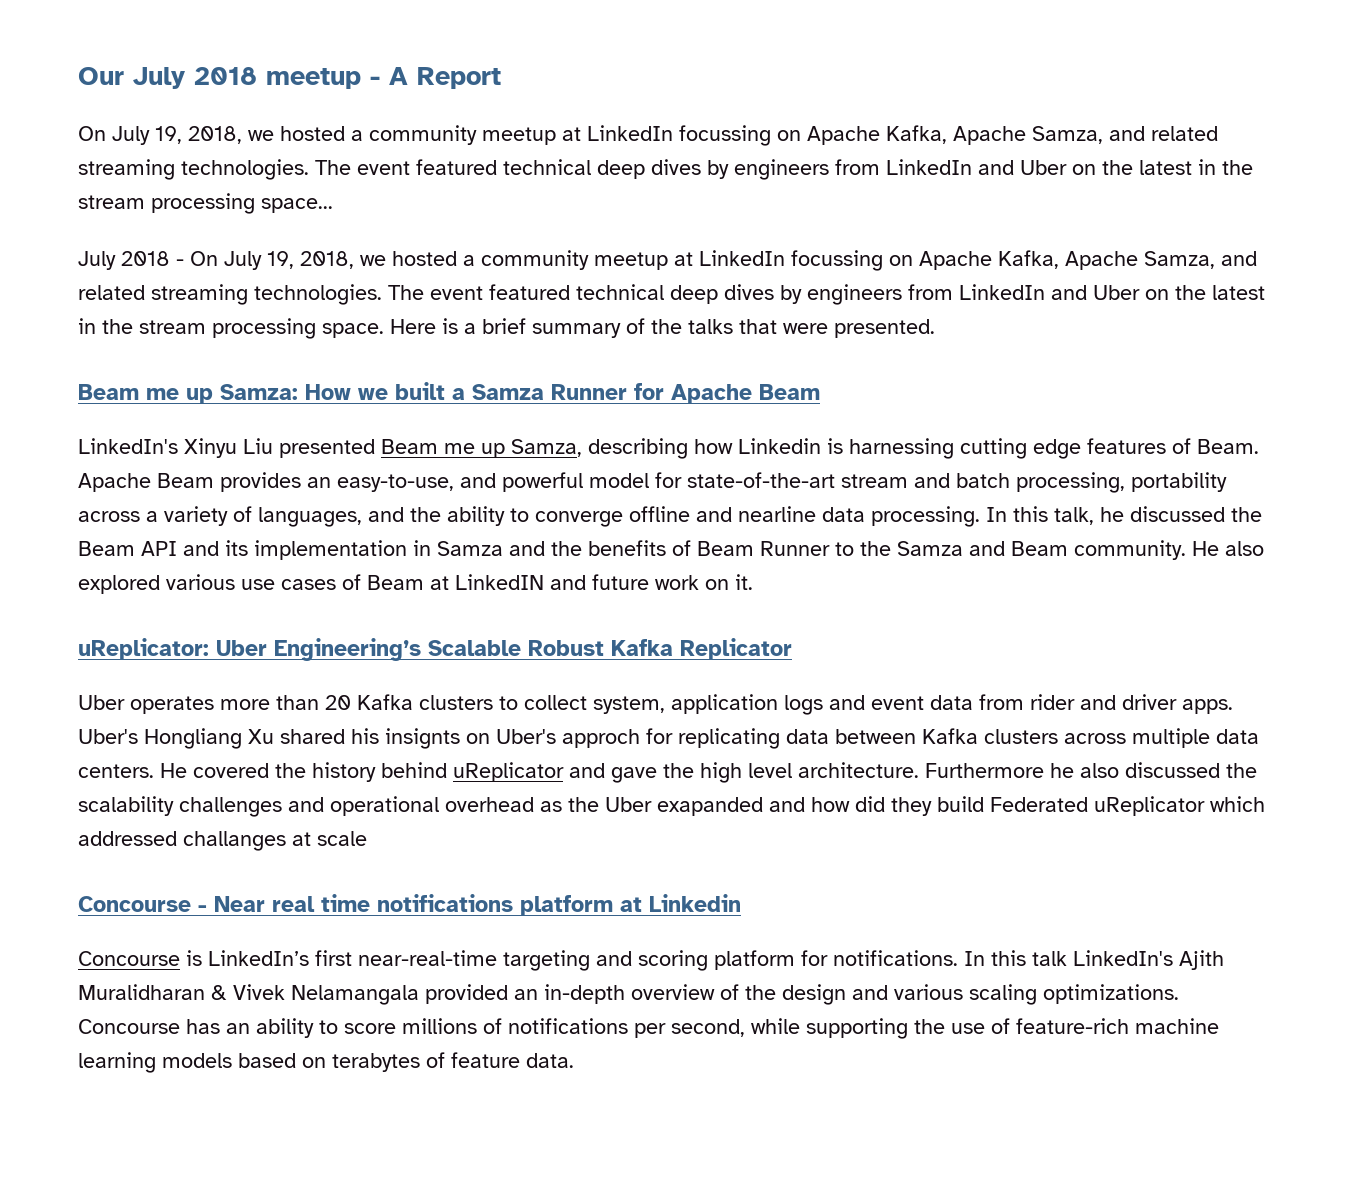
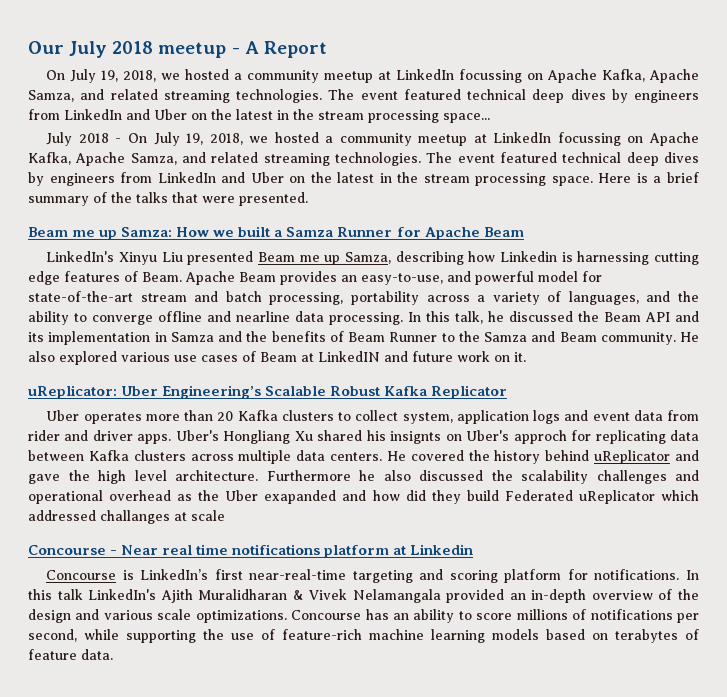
[969,984,1037,1005] scaling -> [157,609,192,620] scale

